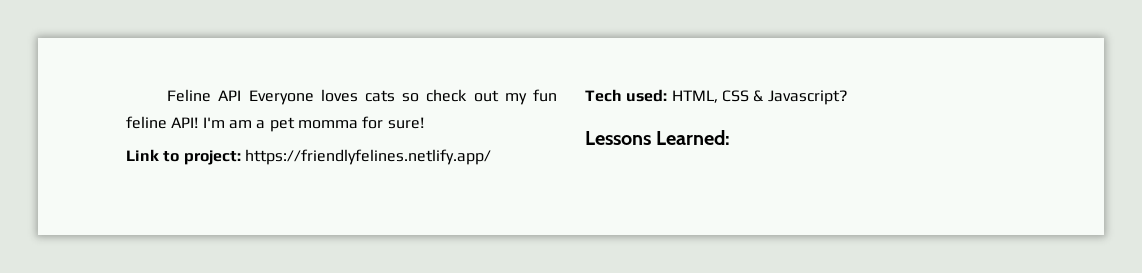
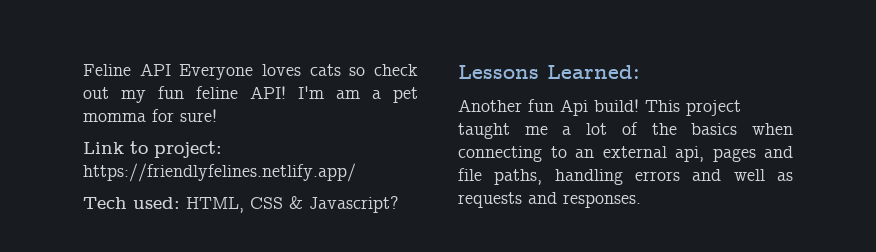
(731, 137) none -> [458,99,741,116] [458,122,793,139] [458,146,793,162] [458,168,793,185] [458,192,641,208] // Another fun Api build! This project taught me a lot of the basics when connecting to an external api, pages and file paths, handling errors and well as requests and responses.

